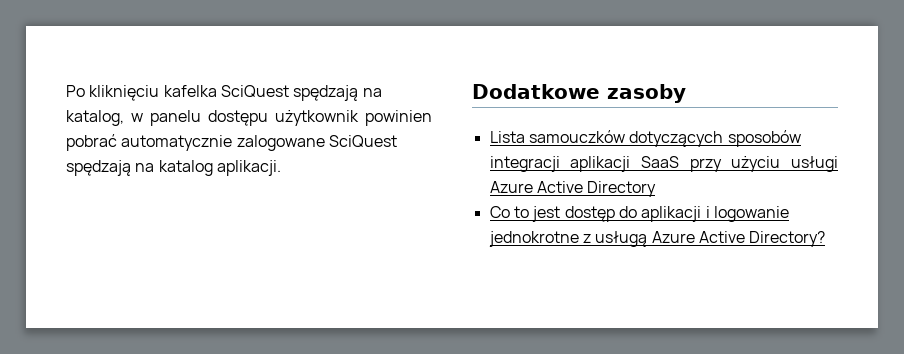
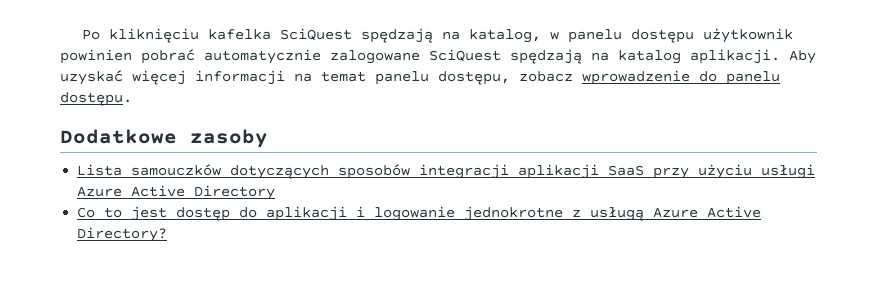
(281, 168) none -> [789,50,816,64] [60,70,780,85] [60,92,132,106] Aby uzyskać więcej informacji na temat panelu dostępu, zobacz wprowadzenie do panelu dostępu.

